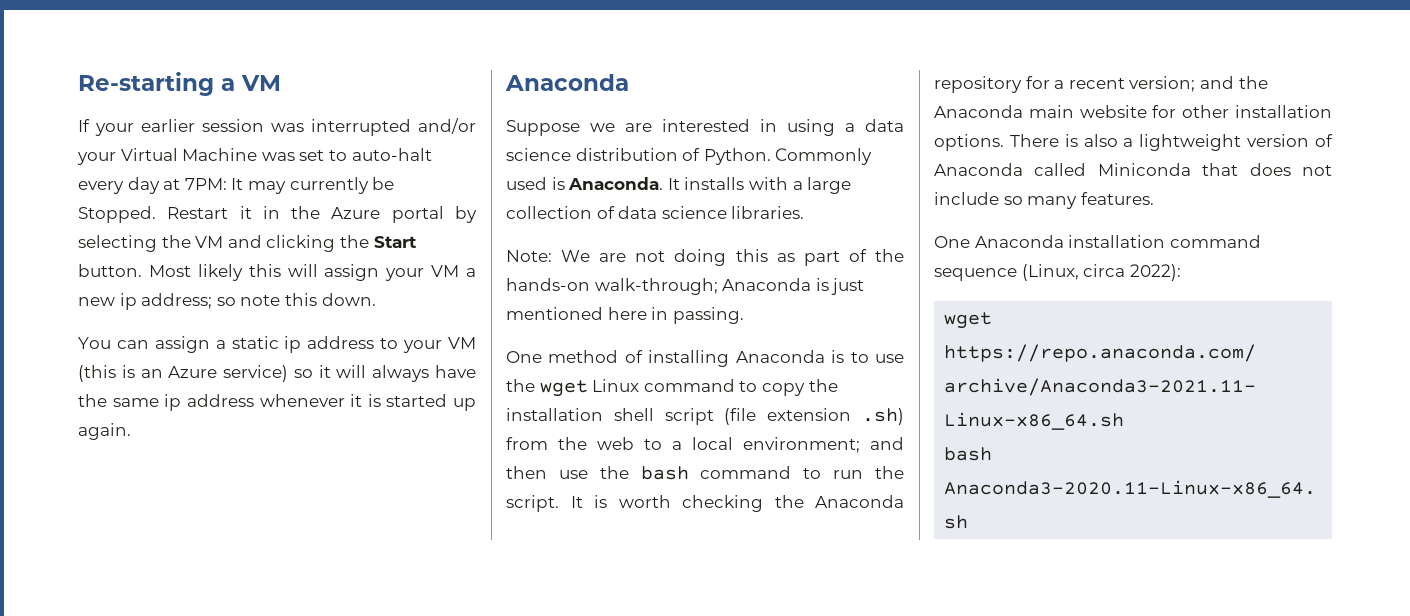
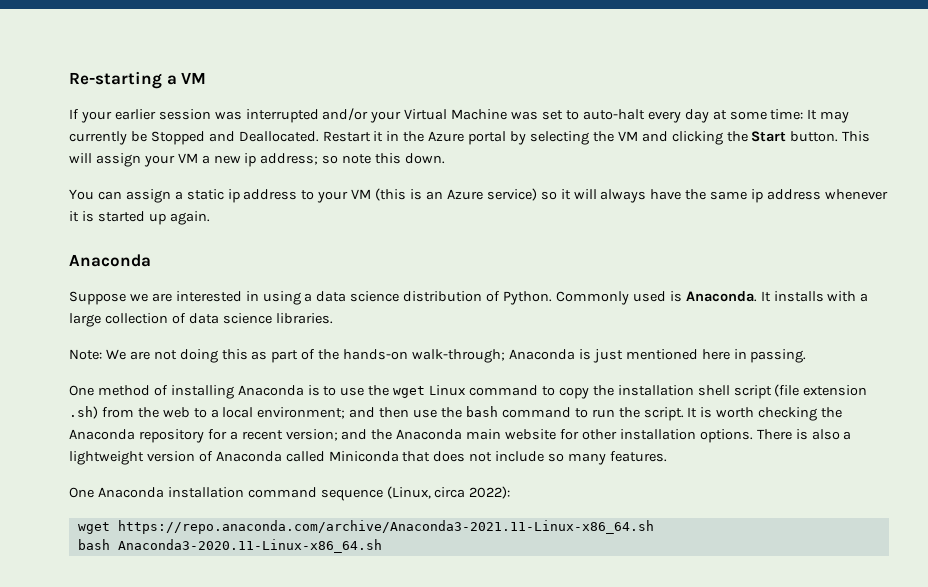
[184,178,227,190] 7PM: -> [729,109,804,120] some time:
[78,206,156,223] Stopped. -> [150,131,319,145] Stopped and Deallocated.
[148,264,281,281] Most likely this -> [842,131,871,142] This

